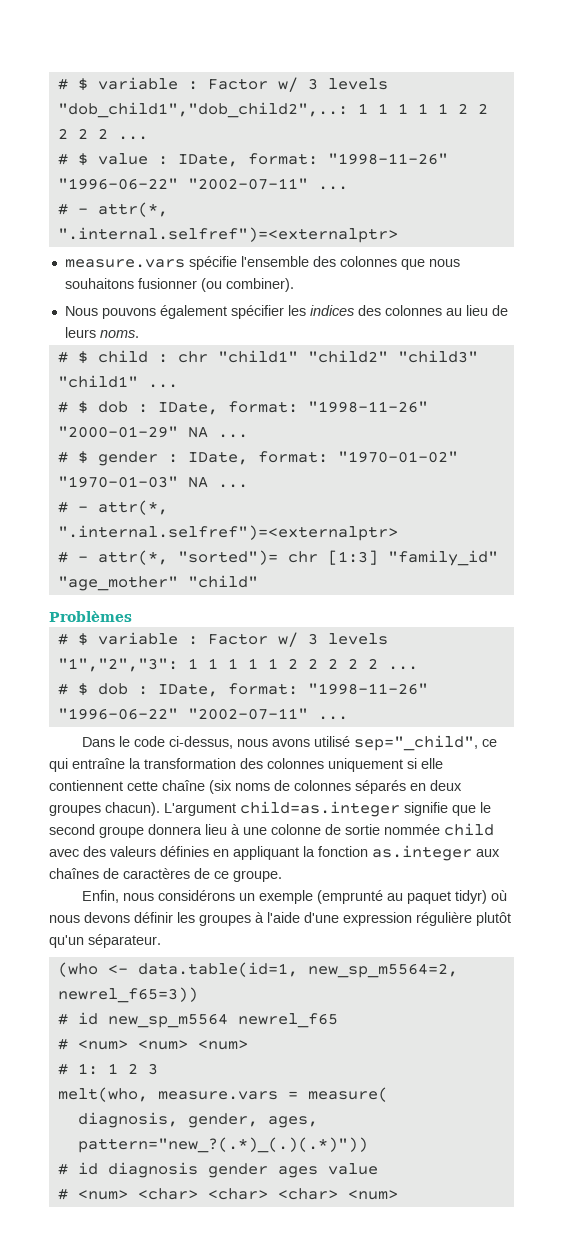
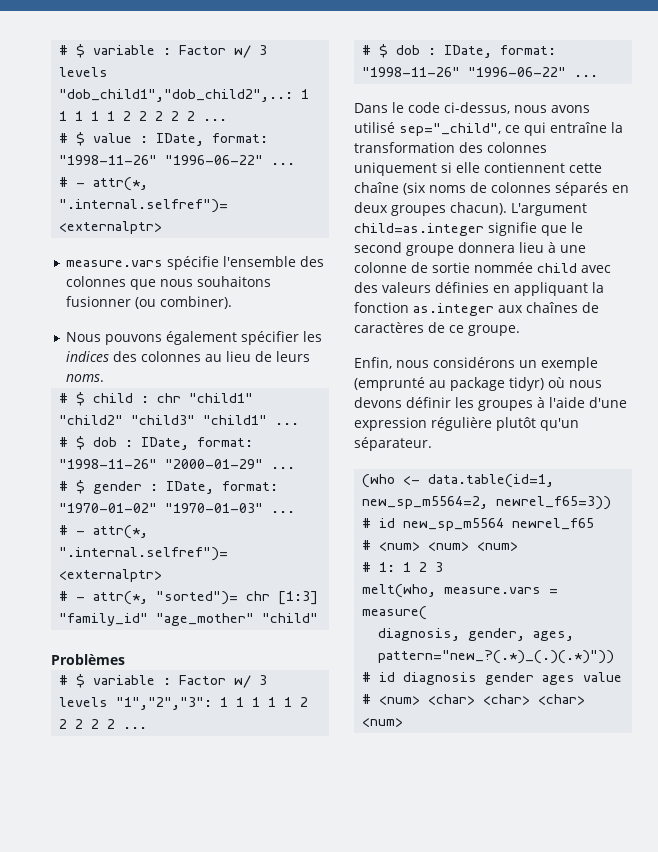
[187,178,308,190] "2002-07-11" -> (264, 160) none
[187,426,208,438] NA -> (264, 464) none
[187,476,208,488] NA -> (264, 508) none
[187,708,308,720] "2002-07-11" -> (567, 72) none
[406,891,451,904] paquet -> [450,377,505,391] package

